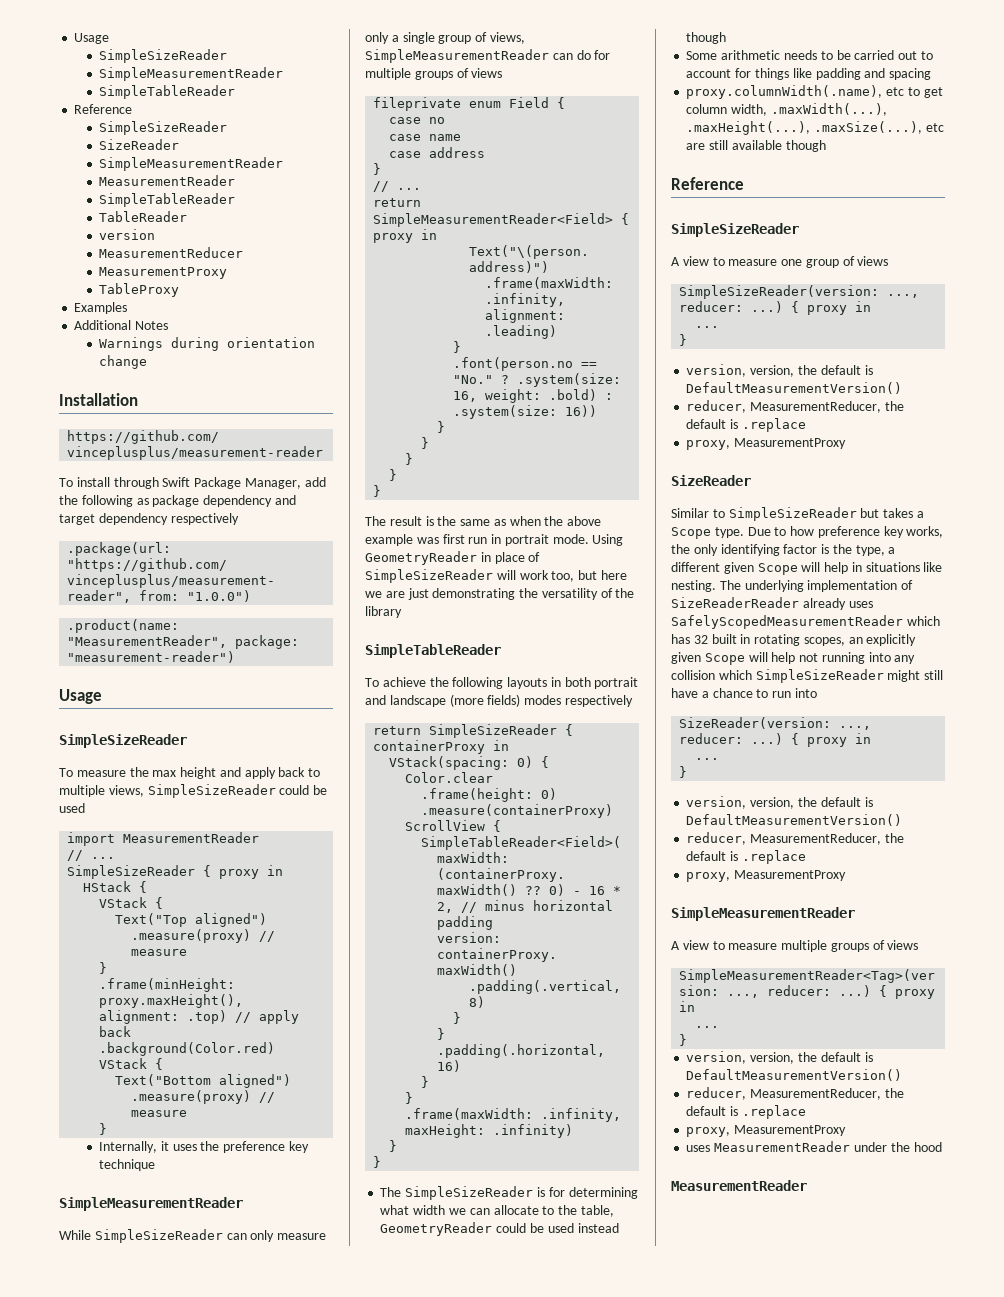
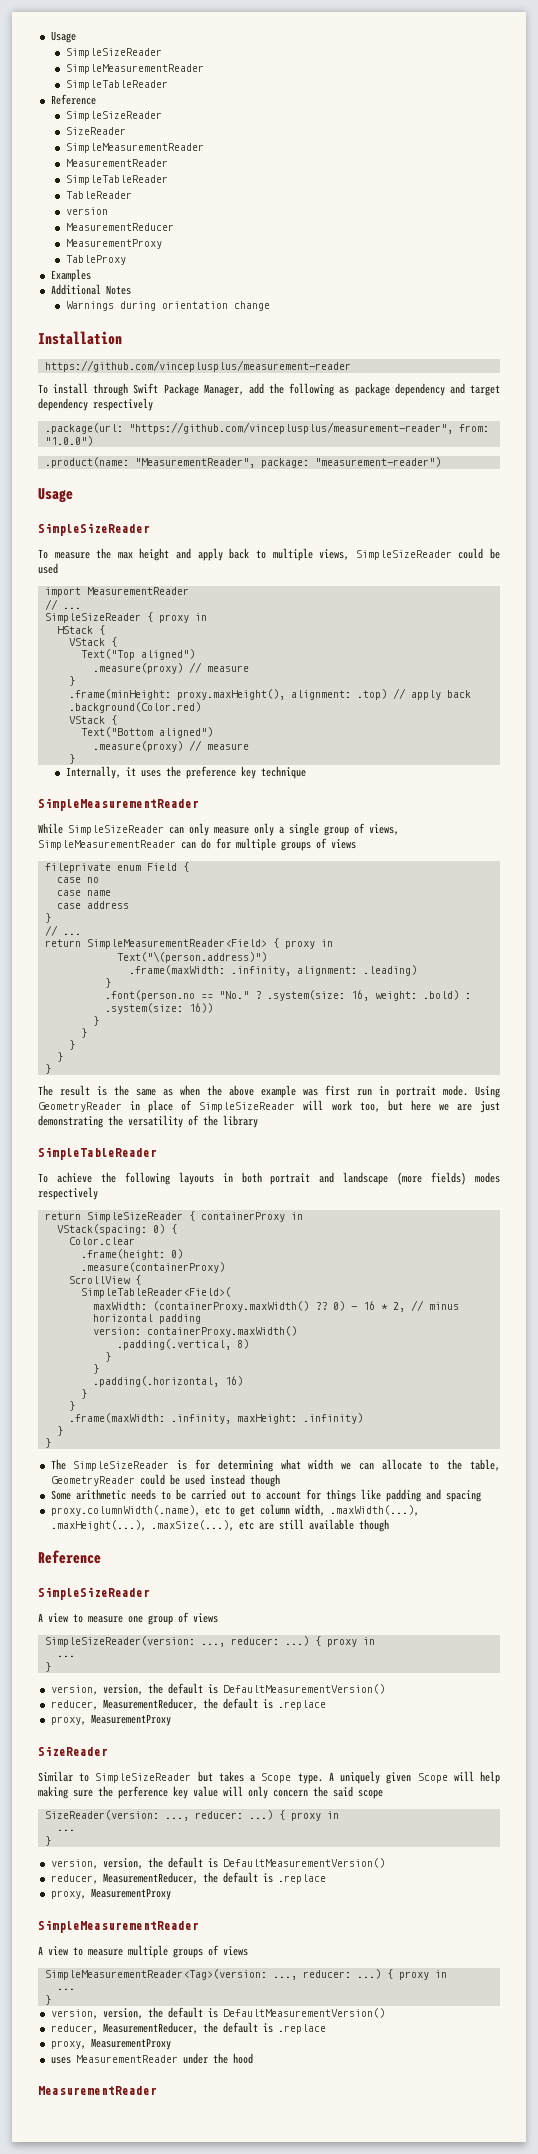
[747,526,944,538] [671,544,896,556] [671,562,943,575] [671,580,914,592] [671,597,873,610] [671,615,940,629] [671,634,917,646] [671,652,916,665] [671,669,944,683] [671,688,817,698] Due to how preference key works, the only identifying factor is the type, a different given Scope will help in situations like nesting. The underlying implementation of SizeReaderReader already uses SafelyScopedMeasurementReader which has 32 built in rotating scopes, an explicitly given Scope will help not running into any collision which SimpleSizeReader might still have a chance to run into -> [328,1771,500,1784] [38,1786,383,1799] A uniquely given Scope will help making sure the perference key value will only concern the said scope

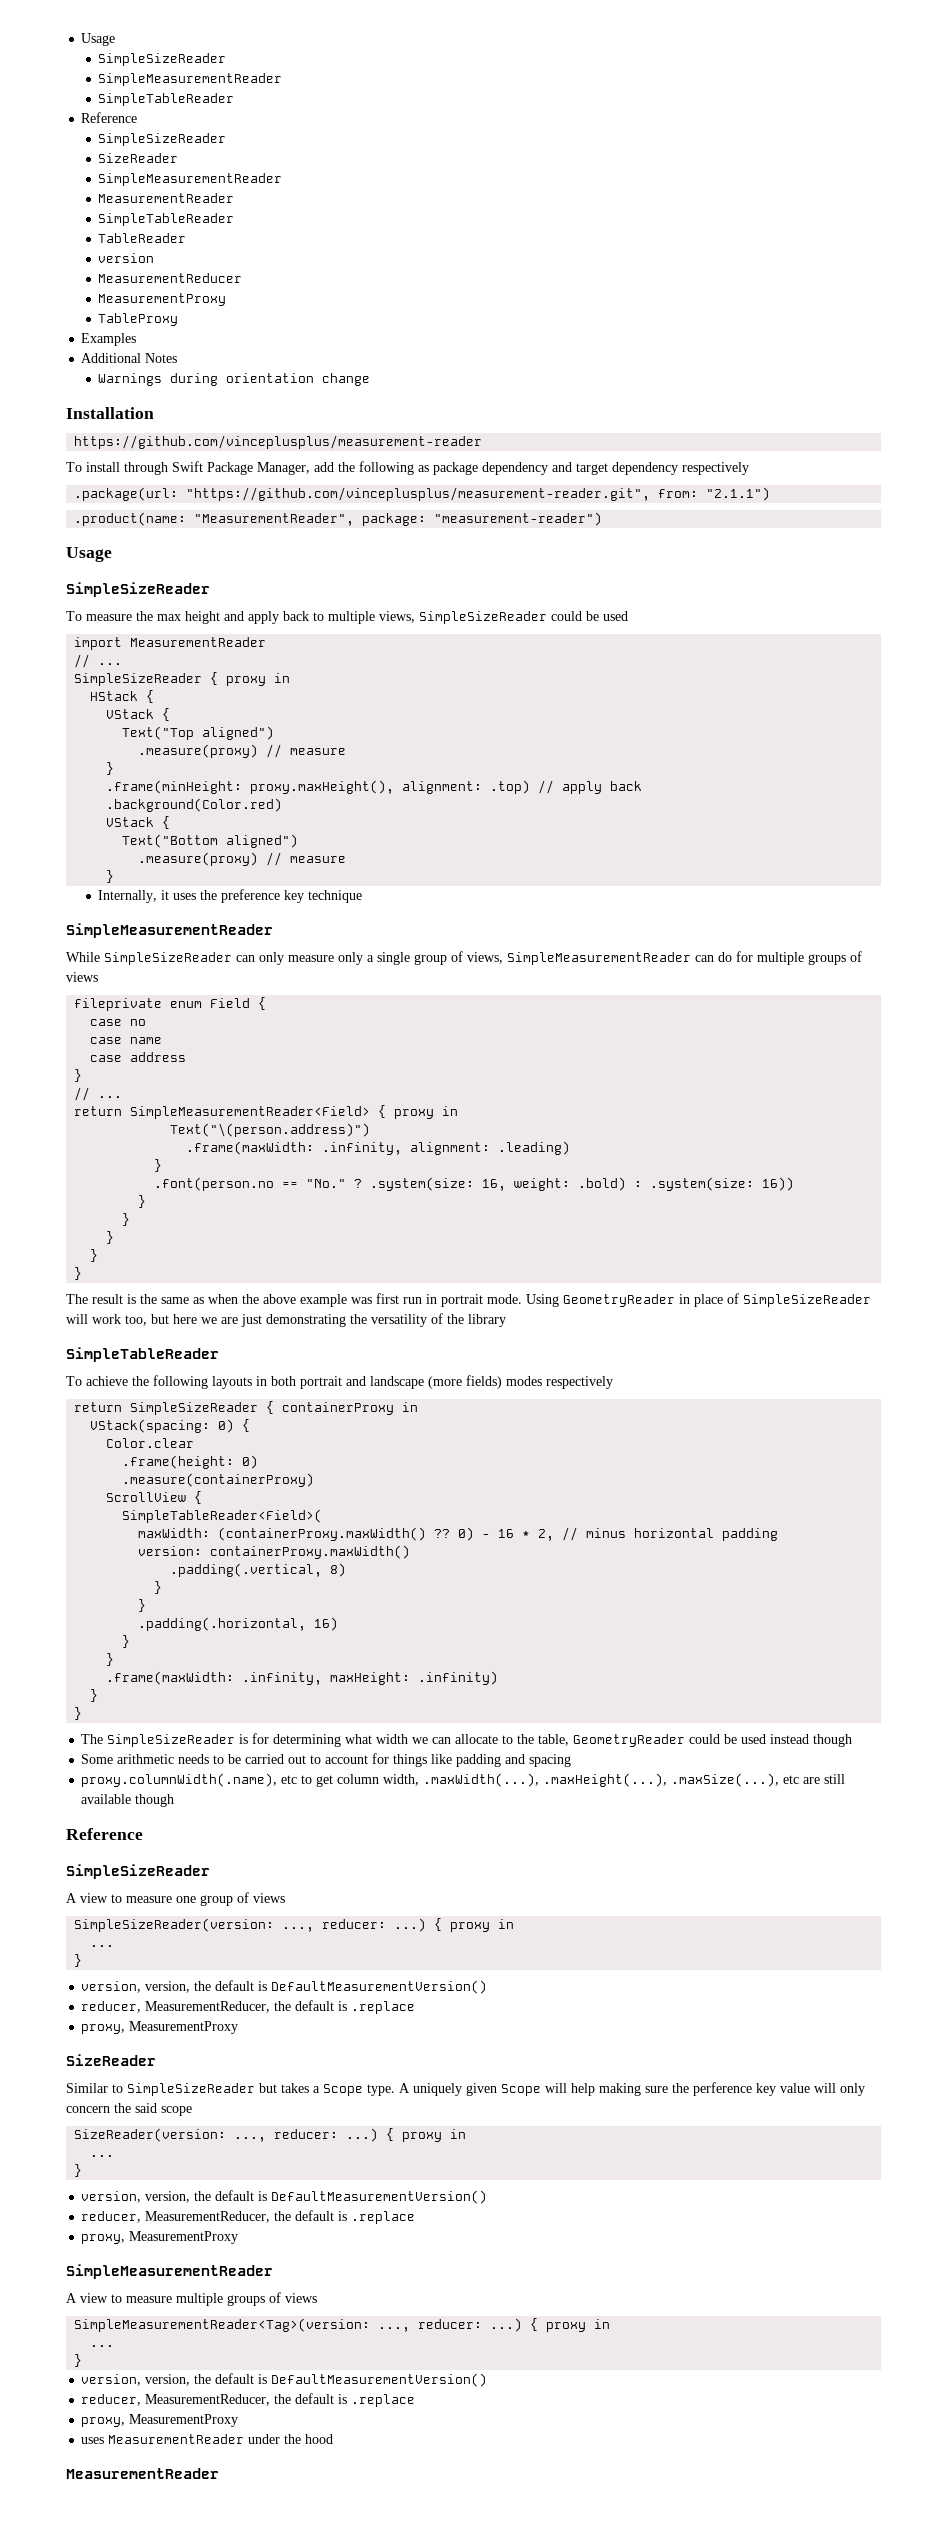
[128,422,489,434] [44,436,93,446] "https://github.com/vinceplusplus/measurement-reader", from: "1.0.0") -> [186,487,771,501] "https://github.com/vinceplusplus/measurement-reader.git", from: "2.1.1")

